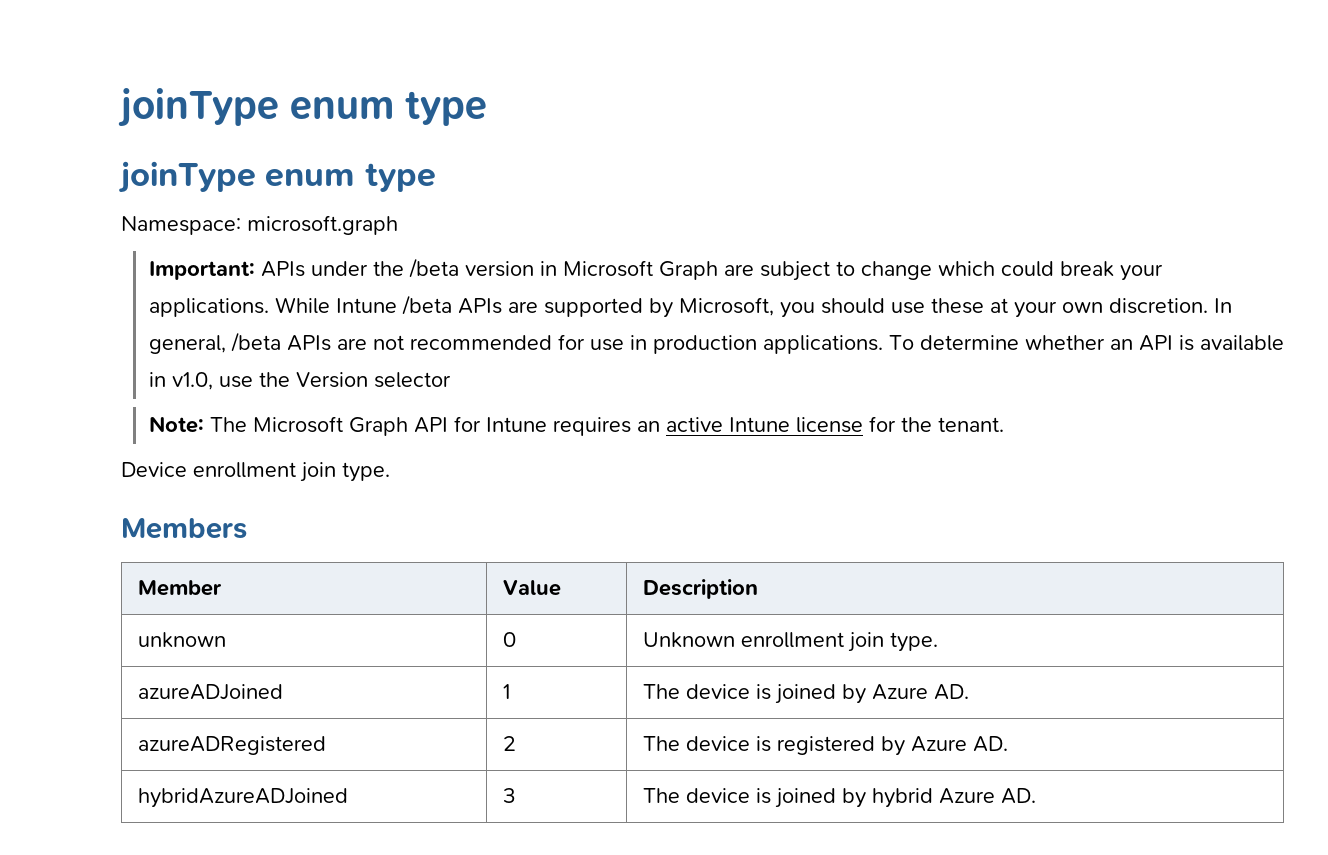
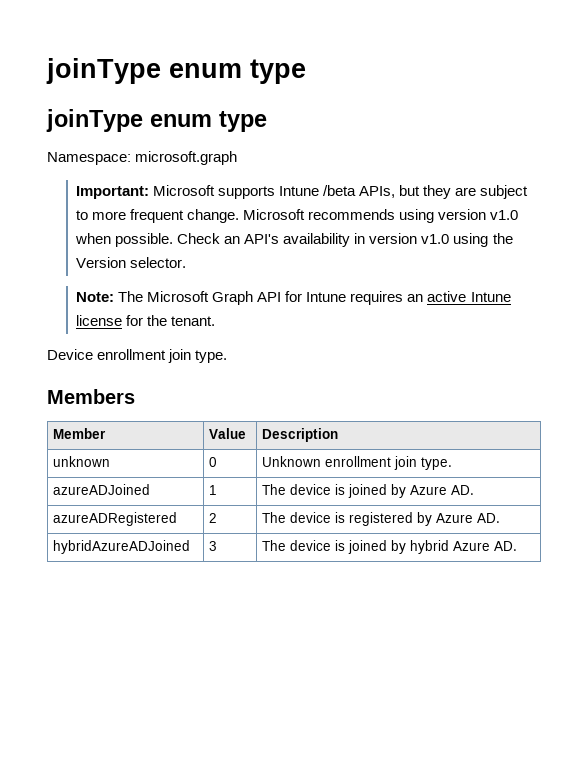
[260,258,1163,281] [148,295,1232,318] [148,332,1284,354] [148,372,253,390] APIs under the /beta version in Microsoft Graph are subject to change which could break your applications. While Intune /beta APIs are supported by Microsoft, you should use these at your own discretion. In general, /beta APIs are not recommended for use in production applications. To determine whether an API is available in v1.0, use -> [153,185,529,199] [76,209,519,223] [75,233,489,247] Microsoft supports Intune /beta APIs, but they are subject to more frequent change. Microsoft recommends using version v1.0 when possible. Check an API's availability in version v1.0 using
[373,372,451,388] selector -> [130,257,187,268] selector.

